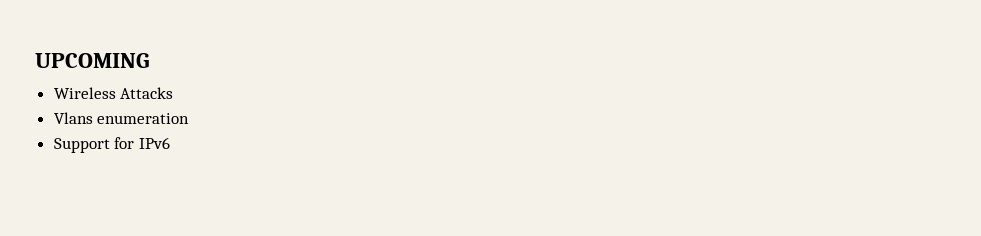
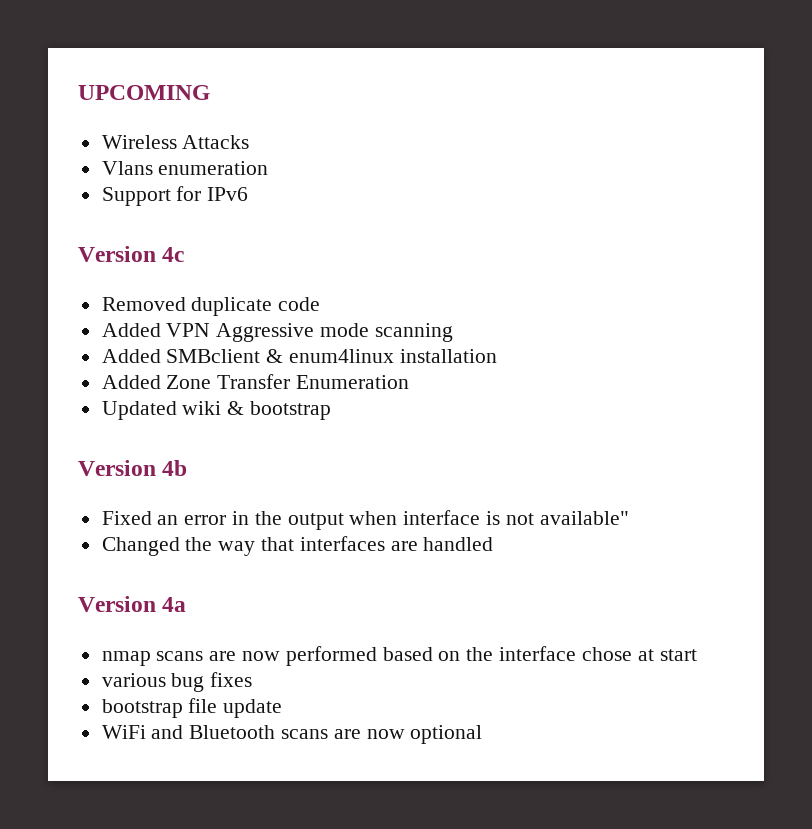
(170, 143) none -> [78,246,185,262] [101,297,321,316] [101,323,453,342] [101,349,497,363] [101,374,410,389] [101,401,332,420] [78,460,188,476] [101,510,629,530] [101,536,494,556] [78,596,187,612] [101,646,697,666] [101,672,253,692] [101,698,283,718] [101,725,483,744] // Version 4c // Removed duplicate code // Added VPN Aggressive mode scanning // Added SMBclient & enum4linux installation // Added Zone Transfer Enumeration // Updated wiki & bootstrap // Version 4b // Fixed an error in the output when interface is not available" // Changed the way that interfaces are handled // Version 4a // nmap scans are now performed based on the interface chose at start // various bug fixes // bootstrap file update // WiFi and Bluetooth scans are now optional

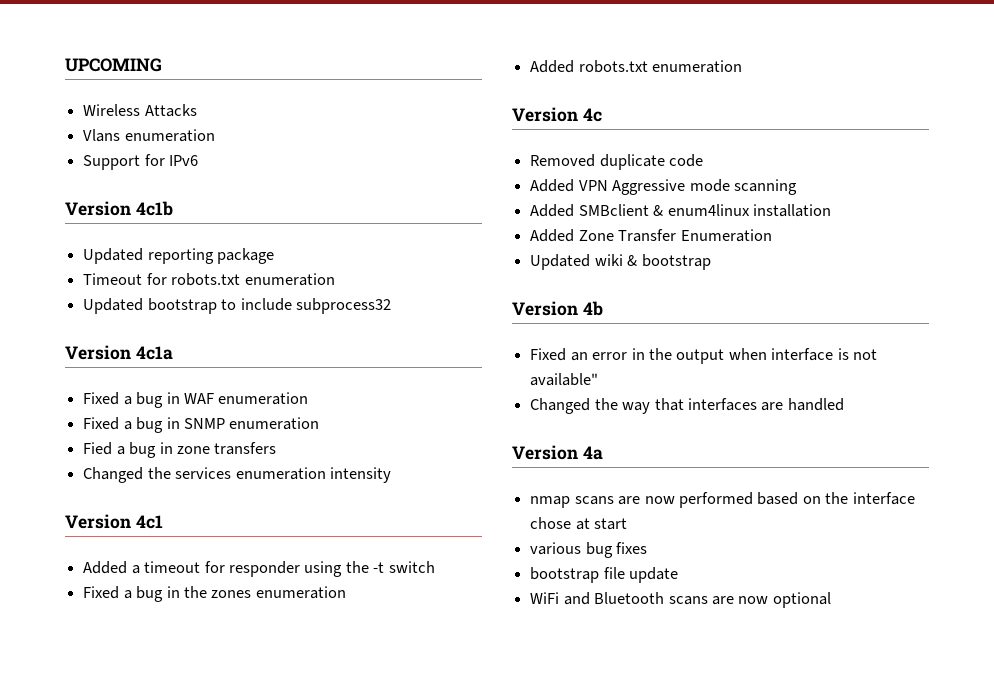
(249, 194) none -> [65,201,173,216] [83,248,275,264] [83,273,335,286] [83,298,391,314] [65,345,173,360] [83,392,309,408] [83,417,320,433] [83,442,277,458] [83,467,391,483] [65,514,163,529] [83,561,435,577] [83,586,346,602] [530,60,743,73] // Version 4c1b // Updated reporting package // Timeout for robots.txt enumeration // Updated bootstrap to include subprocess32 // Version 4c1a // Fixed a bug in WAF enumeration // Fixed a bug in SNMP enumeration // Fied a bug in zone transfers // Changed the services enumeration intensity // Version 4c1 // Added a timeout for responder using the -t switch // Fixed a bug in the zones enumeration // Added robots.txt enumeration

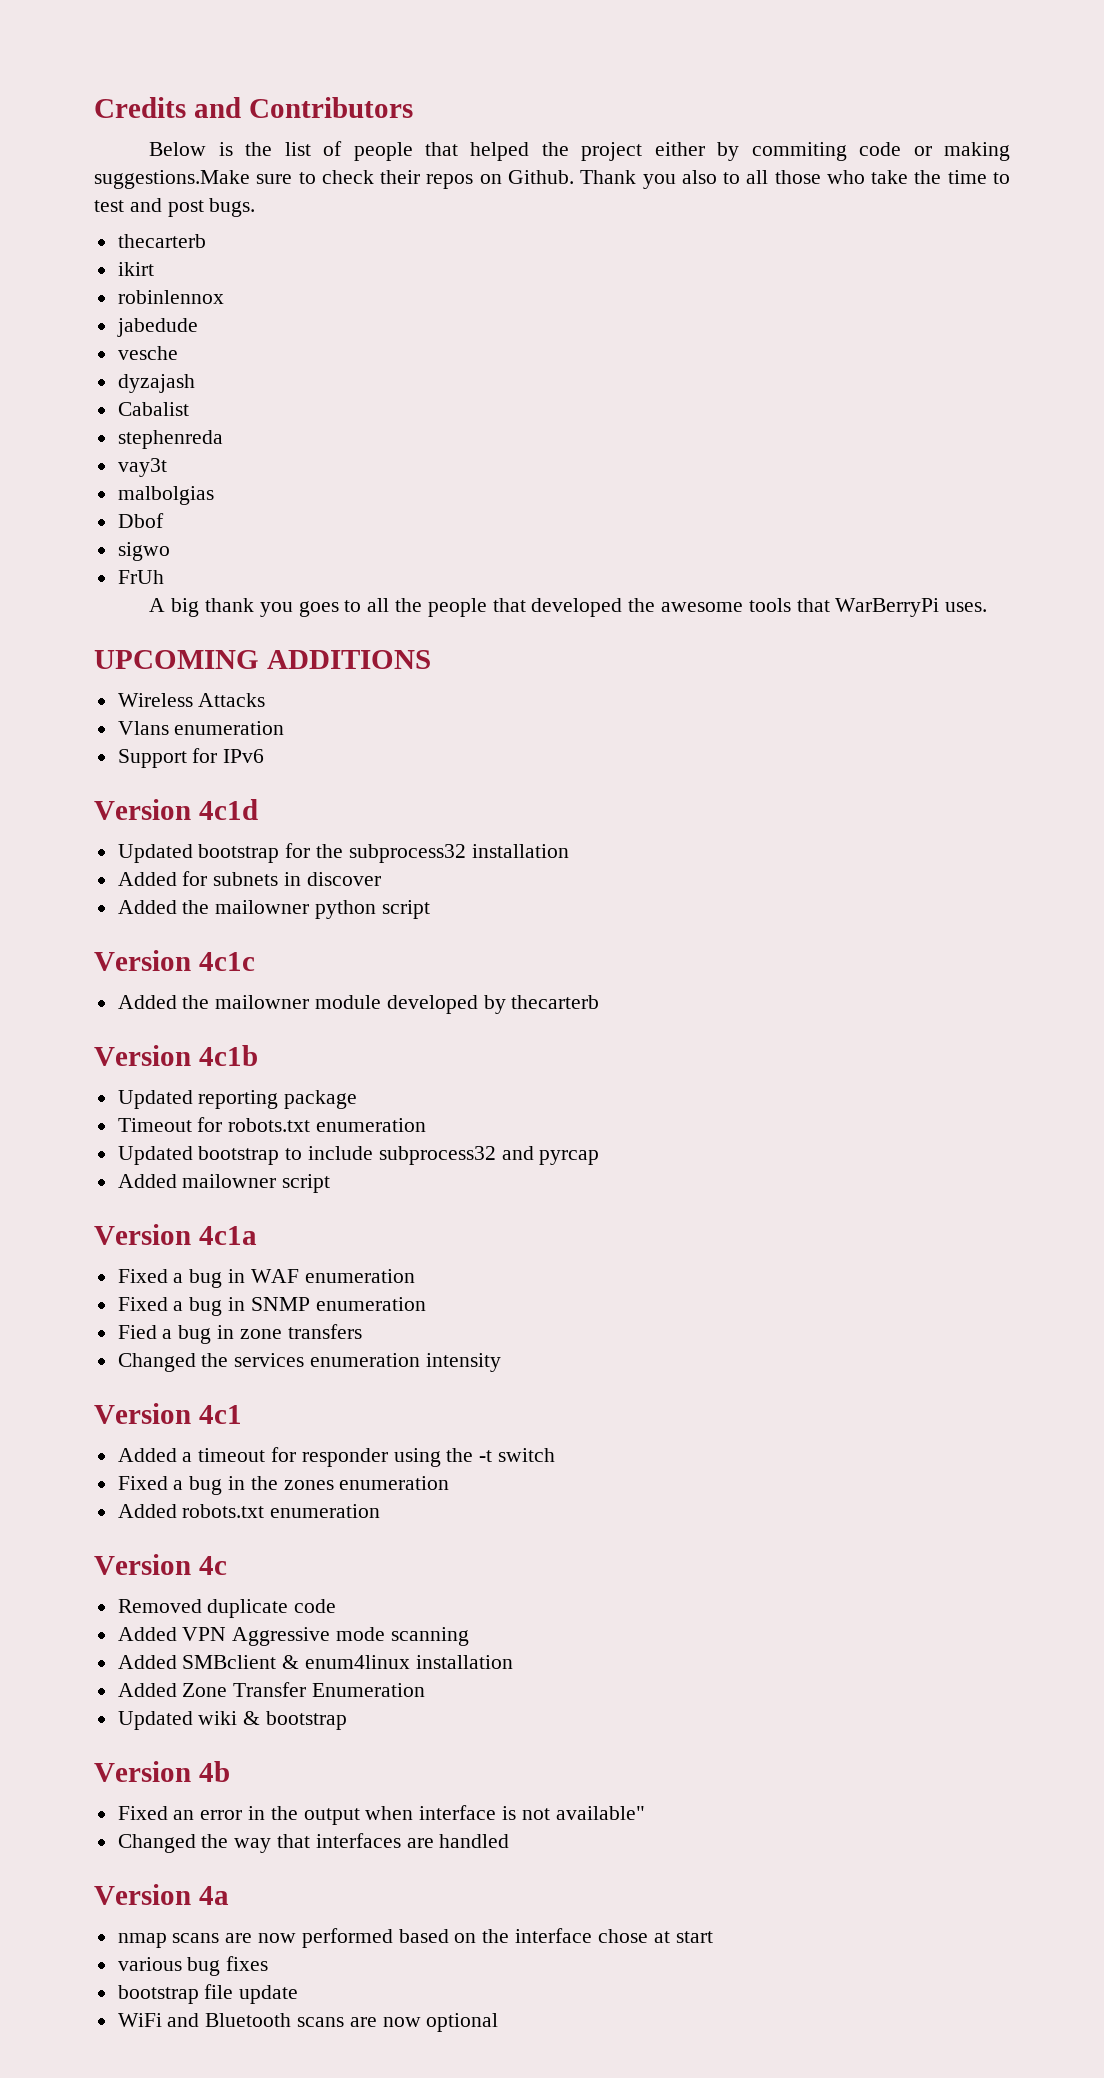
(65, 65) none -> [94,97,413,118] [149,141,1010,161] [94,170,1011,189] [94,198,256,217] [117,234,206,248] [117,262,154,276] [117,290,224,304] [116,318,198,337] [117,346,178,360] [117,374,195,393] [117,402,189,416] [117,430,223,449] [117,458,167,477] [117,486,214,505] [117,513,164,528] [117,542,170,561] [117,570,164,584] [149,598,988,617] Credits and Contributors // Below is the list of people that helped the project either by commiting code or making suggestions.Make sure to check their repos on Github. Thank you also to all those who take the time to test and post bugs. // thecarterb // ikirt // robinlennox // jabedude // vesche // dyzajash // Cabalist // stephenreda // vay3t // malbolgias // Dbof // sigwo // FrUh // A big thank you goes to all the people that developed the awesome tools that WarBerryPi uses. //
(162, 65) none -> [266,650,431,669] ADDITIONS
(199, 160) none -> [94,799,258,820] [117,843,569,863] [117,871,381,886] [117,900,430,919] [94,950,255,971] [117,995,600,1014] // Version 4c1d // Updated bootstrap for the subprocess32 installation // Added for subnets in discover // Added the mailowner python script // Version 4c1c // Added the mailowner module developed by thecarterb
(391, 306) none -> [501,1146,600,1165] [117,1174,331,1193] and pyrcap // Added mailowner script

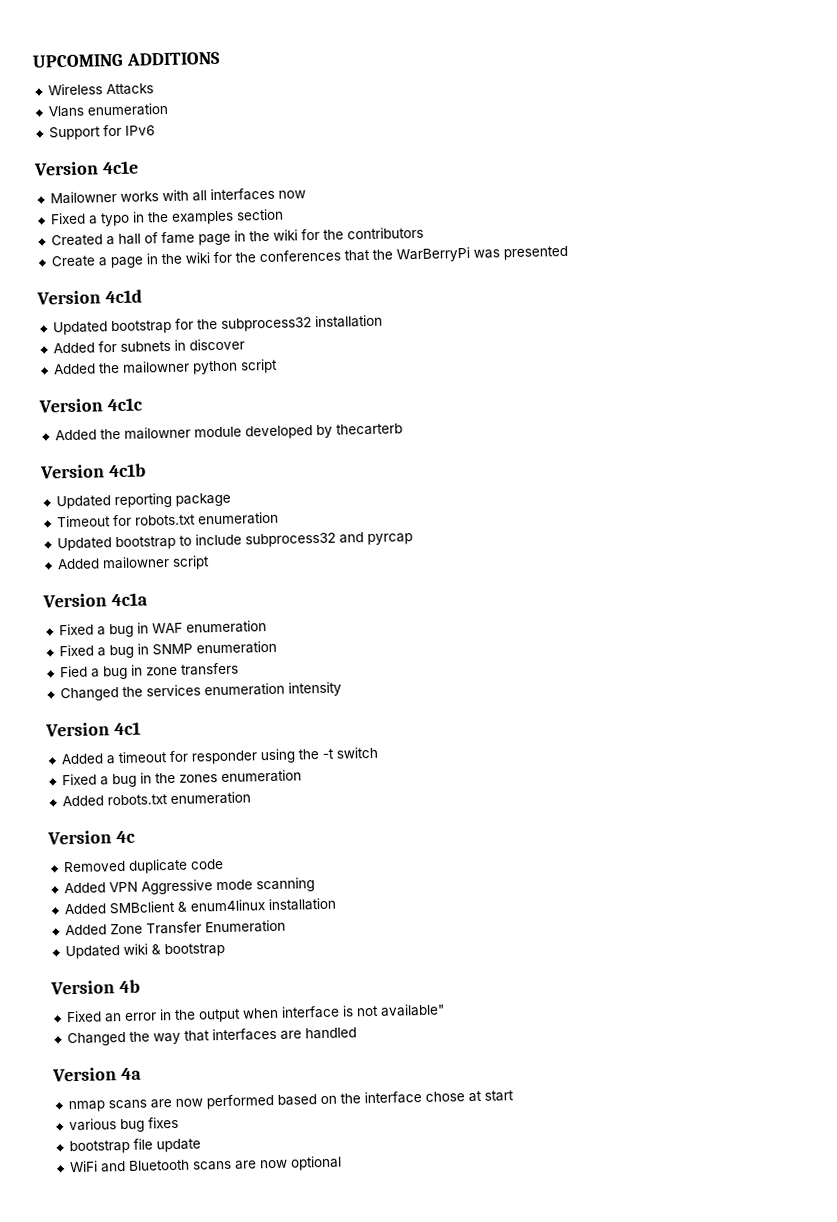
[94,97,413,118] [149,141,1010,161] [94,170,1011,189] [94,198,256,217] [117,234,206,248] [117,262,154,276] [117,290,224,304] [116,318,198,337] [117,346,178,360] [117,374,195,393] [117,402,189,416] [117,430,223,449] [117,458,167,477] [117,486,214,505] [117,513,164,528] [117,542,170,561] [117,570,164,584] [149,598,988,617] Credits and Contributors // Below is the list of people that helped the project either by commiting code or making suggestions.Make sure to check their repos on Github. Thank you also to all those who take the time to test and post bugs. // thecarterb // ikirt // robinlennox // jabedude // vesche // dyzajash // Cabalist // stephenreda // vay3t // malbolgias // Dbof // sigwo // FrUh // A big thank you goes to all the people that developed the awesome tools that WarBerryPi uses. // -> (32, 60) none
(265, 756) none -> [33,160,139,176] [49,187,306,205] [49,208,284,227] [50,226,424,247] [50,245,568,269] // Version 4c1e // Mailowner works with all interfaces now // Fixed a typo in the examples section // Created a hall of fame page in the wiki for the contributors // Create a page in the wiki for the conferences that the WarBerryPi was presented

